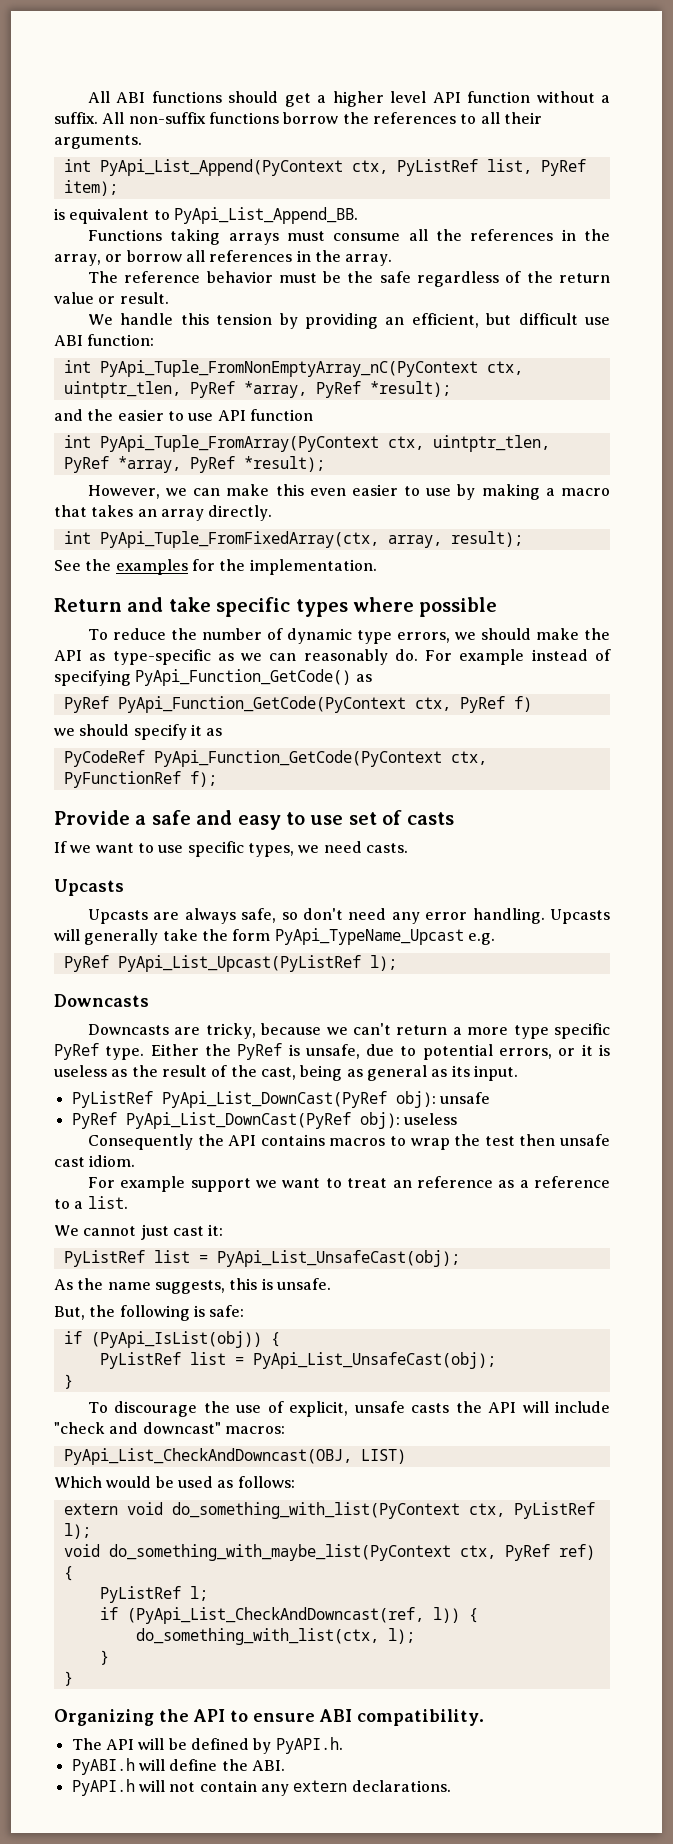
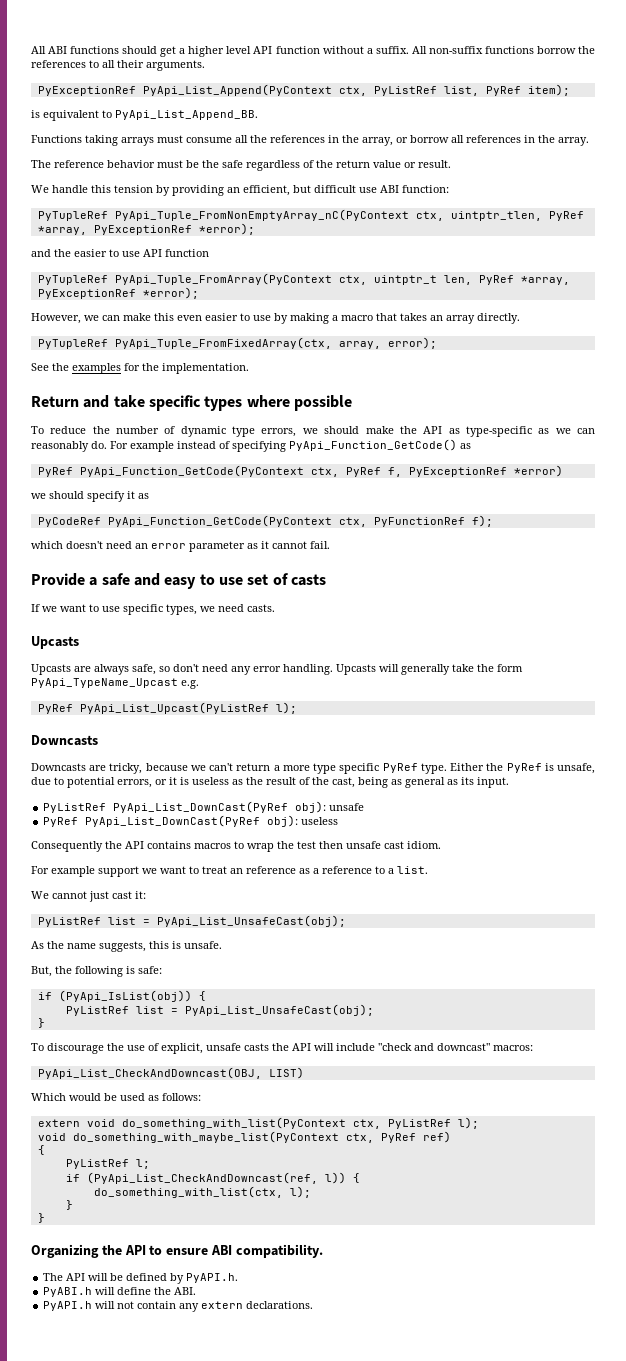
[63,159,91,172] int -> [37,86,136,96] PyExceptionRef
[63,360,91,373] int -> [37,211,108,221] PyTupleRef
[315,381,451,398] PyRef *result); -> [93,223,255,235] PyExceptionRef *error);
[63,435,91,448] int -> [37,275,108,285] PyTupleRef
[432,435,550,452] [63,456,325,473] uintptr_tlen, PyRef *array, PyRef *result); -> [373,275,570,285] [37,287,199,299] uintptr_t len, PyRef *array, PyExceptionRef *error);
[63,531,91,544] int -> [37,339,108,349] PyTupleRef
[450,531,523,547] result); -> [387,337,437,349] error);
[513,696,532,712] f) -> [387,465,563,477] f, PyExceptionRef *error)
(217, 779) none -> [31,541,330,552] // which doesn't need an error parameter as it cannot fail.

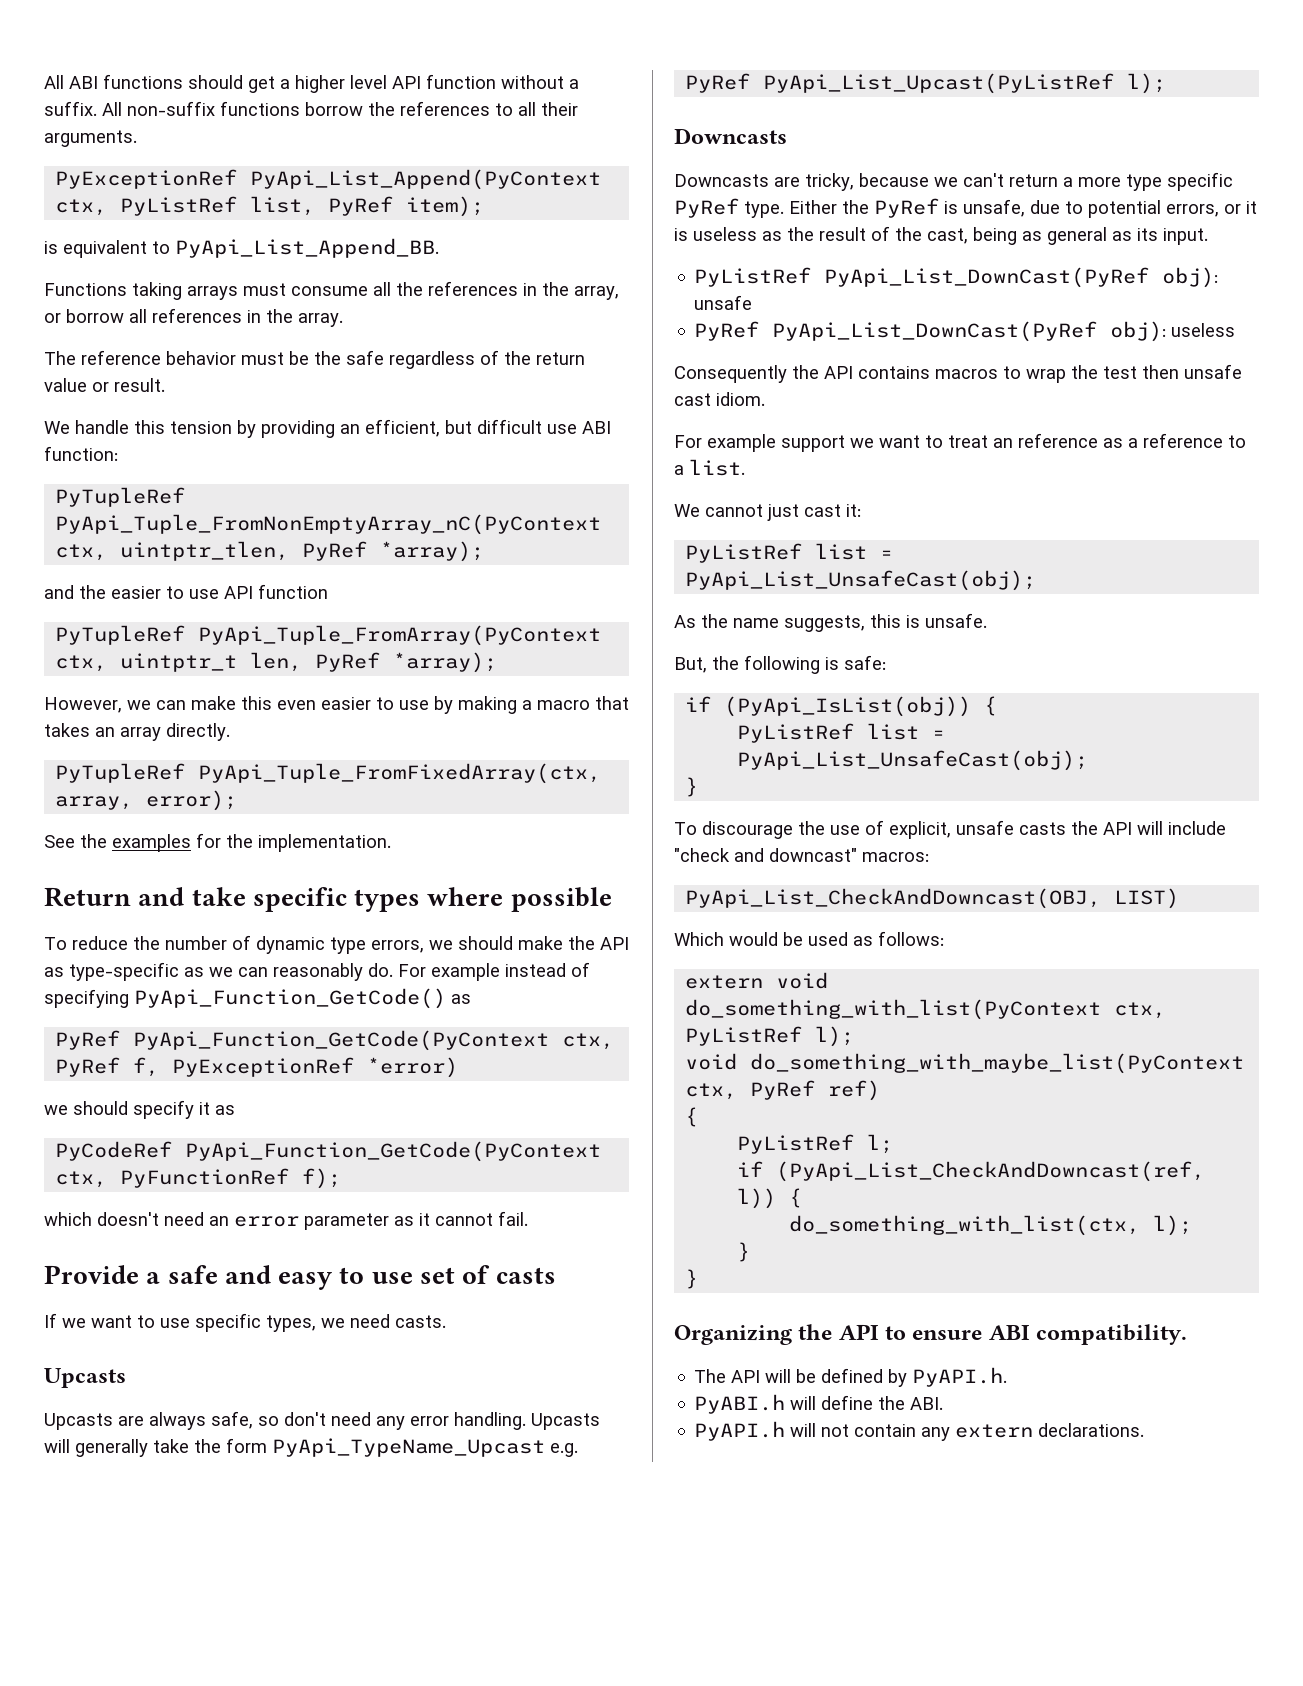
[37,223,255,235] *array, PyExceptionRef *error); -> [380,541,485,562] *array);
[520,276,570,285] [37,287,199,299] *array, PyExceptionRef *error); -> [393,652,498,673] *array);

